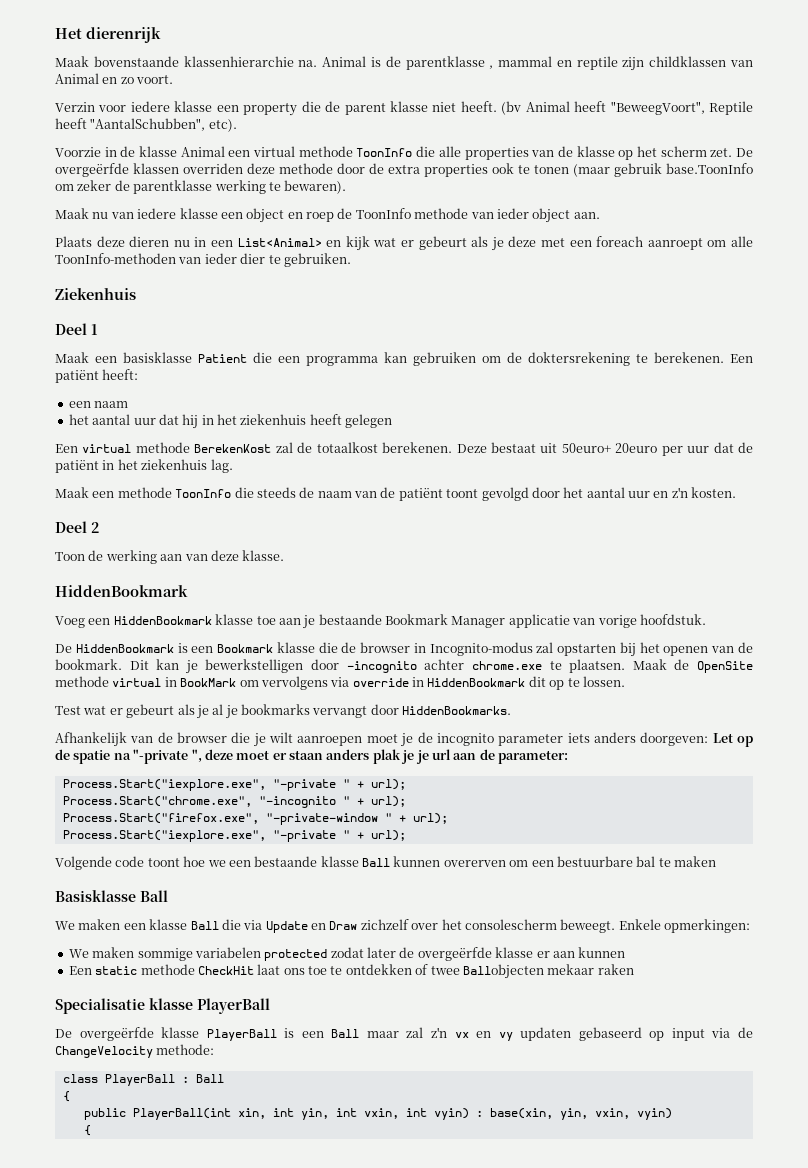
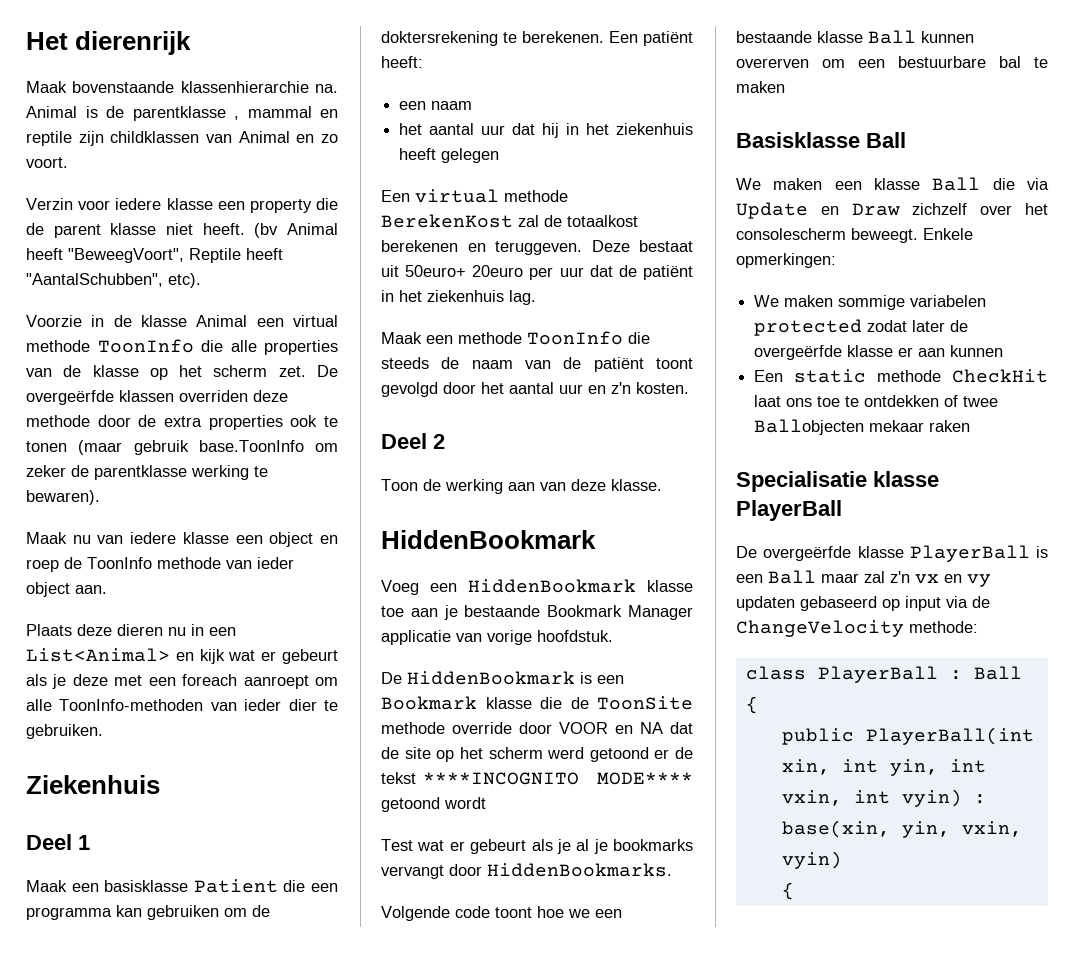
[382,442,453,453] berekenen. -> [381,240,582,255] berekenen en teruggeven.
[360,642,753,657] [55,659,754,674] [55,676,625,690] browser in Incognito-modus zal opstarten bij het openen van de bookmark. Dit kan je bewerkstelligen door -incognito achter chrome.exe te plaatsen. Maak de OpenSite methode virtual in BookMark om vervolgens via override in HiddenBookmark dit op te lossen. -> [597,696,693,710] [381,722,693,734] [381,747,693,762] [381,772,693,785] [381,797,486,812] ToonSite methode override door VOOR en NA dat de site op het scherm werd getoond er de tekst ****INCOGNITO MODE**** getoond wordt
[55,732,754,747] [55,749,568,764] [62,779,406,791] [62,796,406,808] [62,813,448,825] [62,830,406,842] // Afhankelijk van de browser die je wilt aanroepen moet je de incognito parameter iets anders doorgeven: Let op de spatie na "-private ", deze moet er staan anders plak je je url aan de parameter: // Process.Start("iexplore.exe", "-private " + url); // Process.Start("chrome.exe", "-incognito " + url); // Process.Start("firefox.exe", "-private-window " + url); // Process.Start("iexplore.exe", "-private " + url); -> (672, 870) none

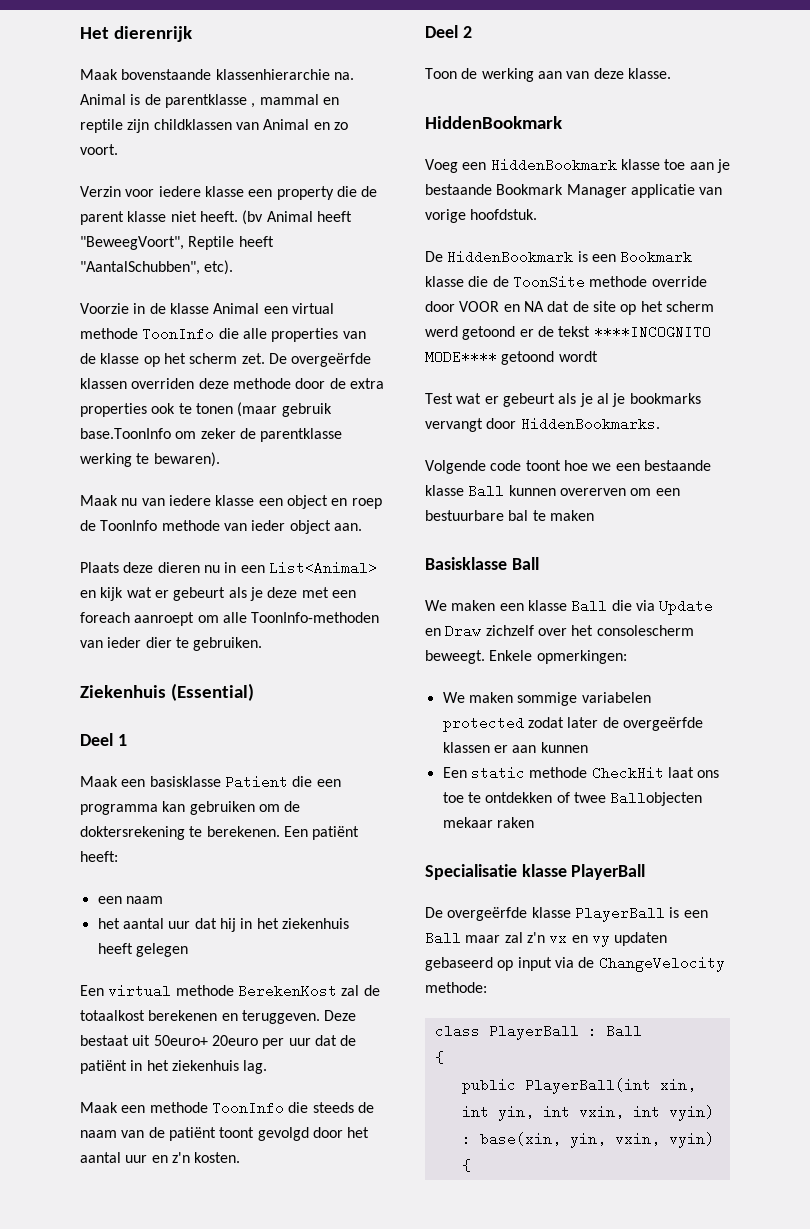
(160, 784) none -> [170,683,254,701] (Essential)
[847,345,894,357] klasse -> [442,742,490,753] klassen

